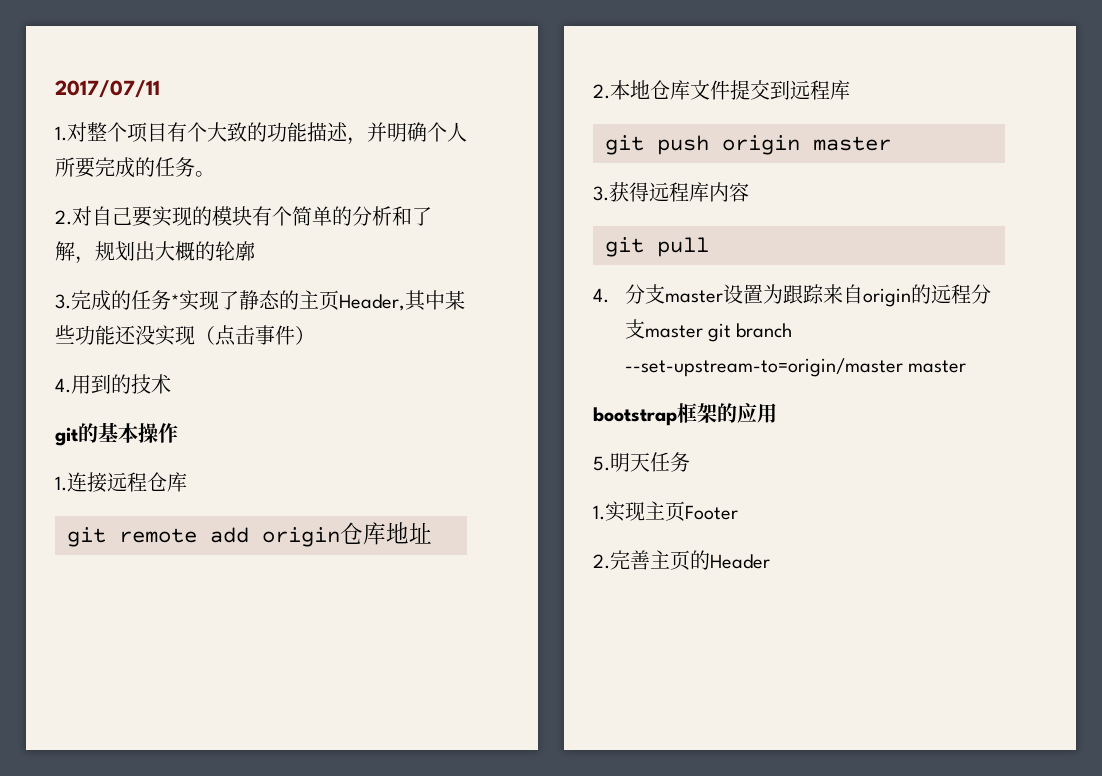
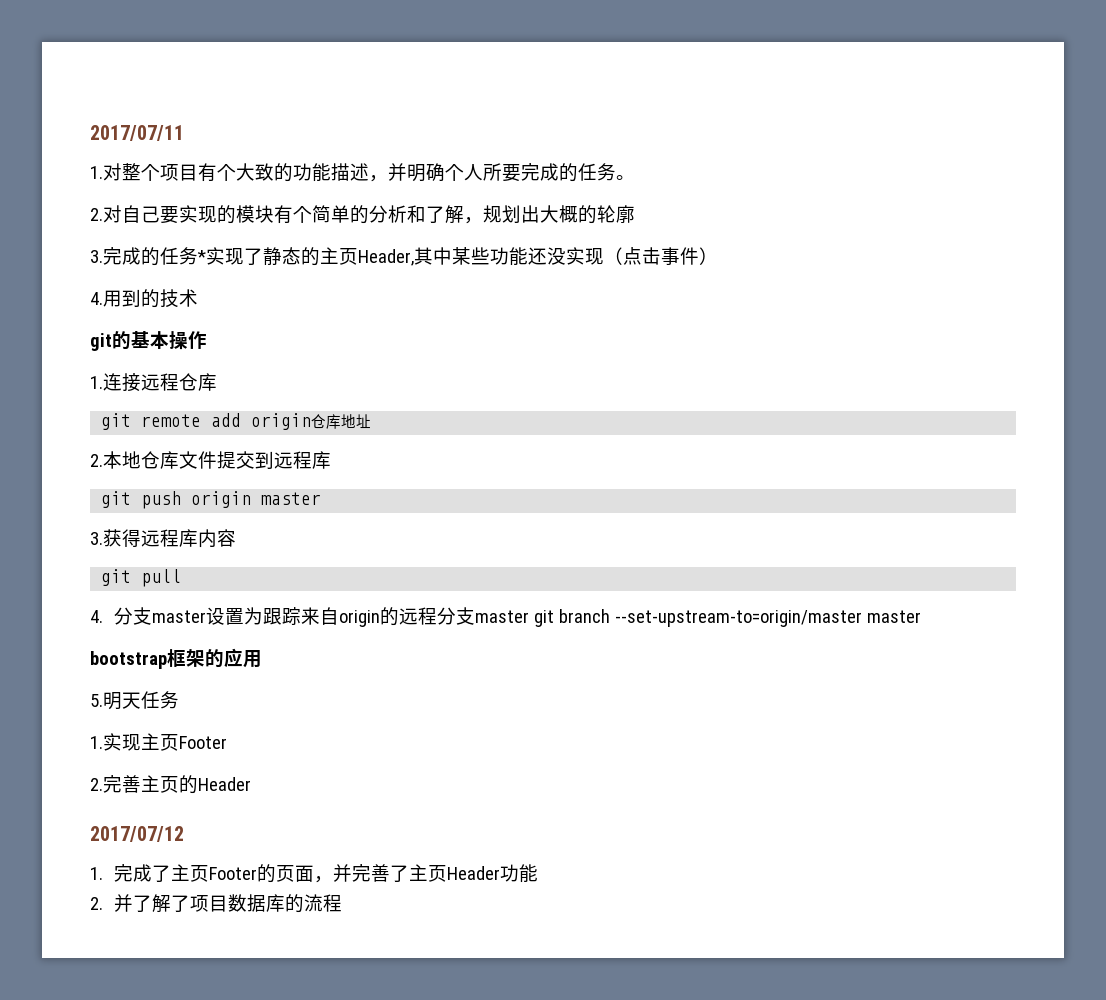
(770, 561) none -> [90,826,184,842] [90,864,539,883] [90,894,343,913] // 2017/07/12 // 1.完成了主页Footer的页面，并完善了主页Header功能 // 2.并了解了项目数据库的流程

